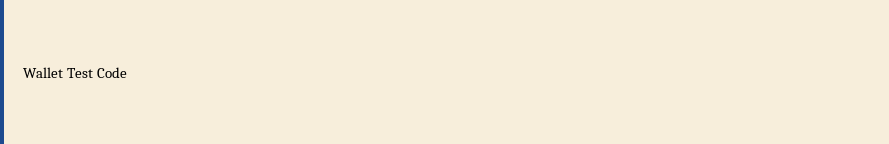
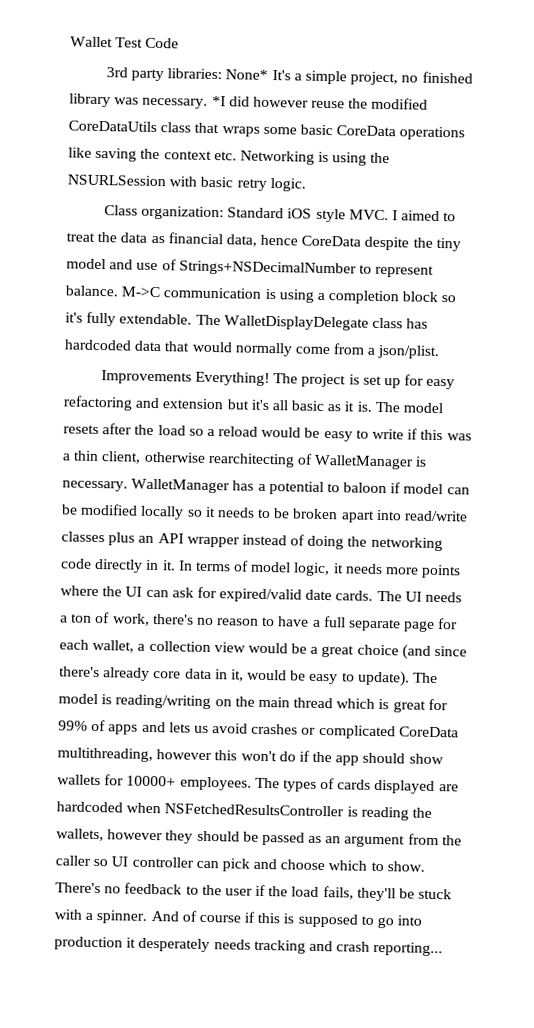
(127, 72) none -> [105,67,473,86] [69,93,429,110] [68,120,466,141] [68,147,391,166] [67,174,306,192] [103,205,457,223] [66,231,461,252] [66,258,435,278] [65,285,457,305] [65,311,429,331] [64,339,440,360] [100,370,456,390] [63,395,444,414] [63,423,472,442] [62,450,428,470] [62,478,470,495] [61,503,469,523] [61,531,443,552] [61,558,462,579] [60,585,463,603] [60,611,459,632] [59,639,468,660] [59,666,439,687] [58,693,448,713] [58,719,459,740] [57,747,444,766] [57,774,459,795] [56,801,432,821] [56,828,462,848] [55,855,425,872] [55,882,453,902] [54,909,423,929] [54,936,444,957] // 3rd party libraries: None* It's a simple project, no finished library was necessary. *I did however reuse the modified CoreDataUtils class that wraps some basic CoreData operations like saving the context etc. Networking is using the NSURLSession with basic retry logic. // Class organization: Standard iOS style MVC. I aimed to treat the data as financial data, hence CoreData despite the tiny model and use of Strings+NSDecimalNumber to represent balance. M->C communication is using a completion block so it's fully extendable. The WalletDisplayDelegate class has hardcoded data that would normally come from a json/plist. // Improvements Everything! The project is set up for easy refactoring and extension but it's all basic as it is. The model resets after the load so a reload would be easy to write if this was a thin client, otherwise rearchitecting of WalletManager is necessary. WalletManager has a potential to baloon if model can be modified locally so it needs to be broken apart into read/write classes plus an API wrapper instead of doing the networking code directly in it. In terms of model logic, it needs more points where the UI can ask for expired/valid date cards. The UI needs a ton of work, there's no reason to have a full separate page for each wallet, a collection view would be a great choice (and since there's already core data in it, would be easy to update). The model is reading/writing on the main thread which is great for 99% of apps and lets us avoid crashes or complicated CoreData multithreading, however this won't do if the app should show wallets for 10000+ employees. The types of cards displayed are hardcoded when NSFetchedResultsController is reading the wallets, however they should be passed as an argument from the caller so UI controller can pick and choose which to show. There's no feedback to the user if the load fails, they'll be stuck with a spinner. And of course if this is supposed to go into production it desperately needs tracking and crash reporting...

